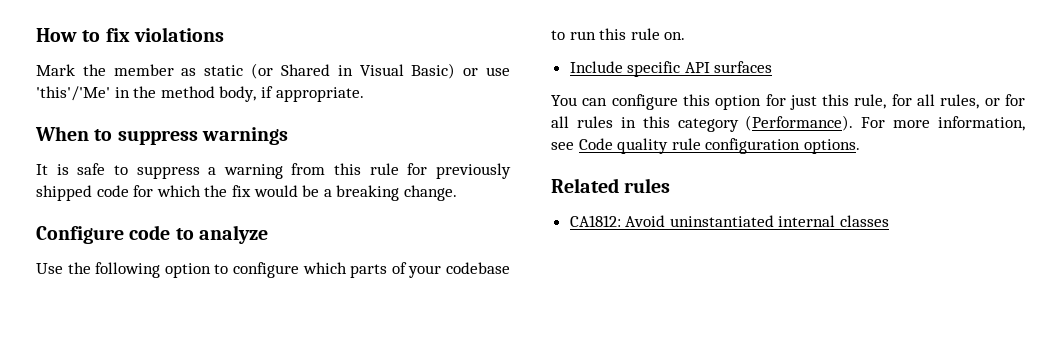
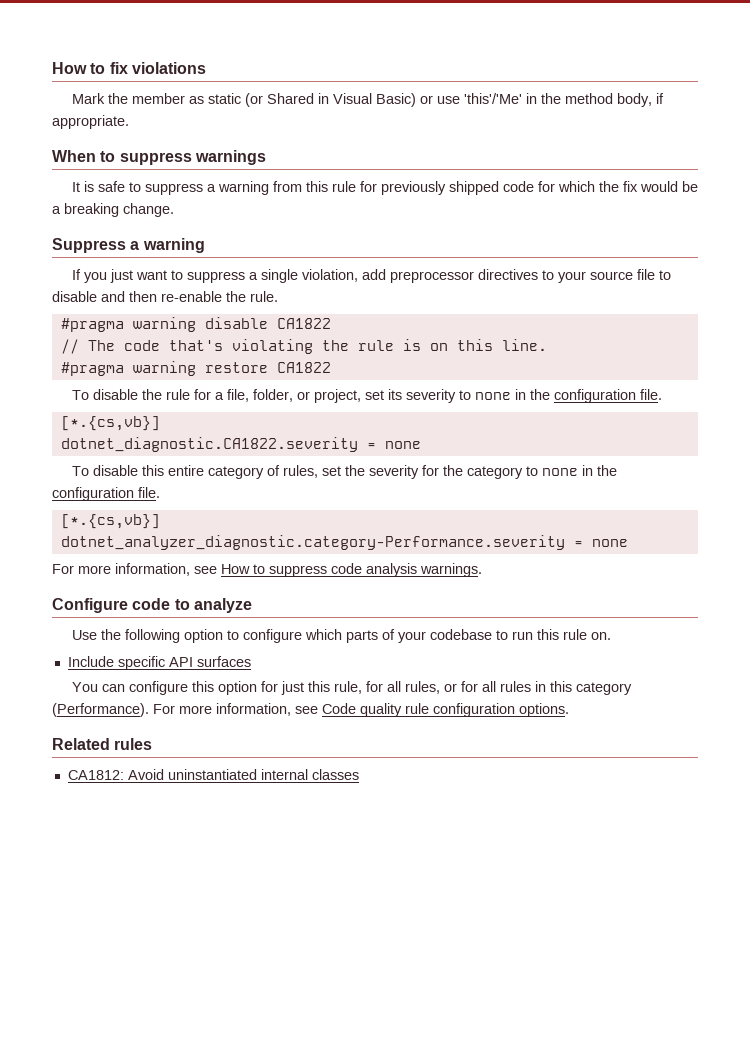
(457, 193) none -> [52,238,205,253] [71,269,671,283] [52,291,278,302] [60,317,331,332] [60,339,547,354] [60,361,331,376] [71,389,662,403] [60,416,160,431] [60,437,421,452] [71,465,617,479] [52,487,160,501] [60,514,160,529] [60,535,628,550] [52,563,482,577] // Suppress a warning // If you just want to suppress a single violation, add preprocessor directives to your source file to disable and then re-enable the rule. // #pragma warning disable CA1822 // // The code that's violating the rule is on this line. // #pragma warning restore CA1822 // To disable the rule for a file, folder, or project, set its severity to none in the configuration file. // [*.{cs,vb}] // dotnet_diagnostic.CA1822.severity = none // To disable this entire category of rules, set the severity for the category to none in the configuration file. // [*.{cs,vb}] // dotnet_analyzer_diagnostic.category-Performance.severity = none // For more information, see How to suppress code analysis warnings.

